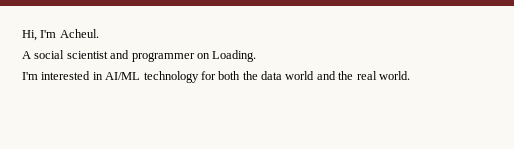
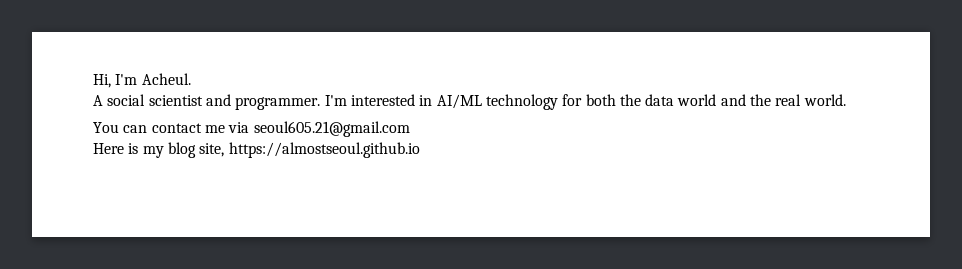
[131,50,257,62] programmer on Loading. // -> [235,97,321,110] programmer.
(410, 75) none -> [93,121,410,137] [93,142,420,158] // You can contact me via seoul605.21@gmail.com // Here is my blog site, https://almostseoul.github.io

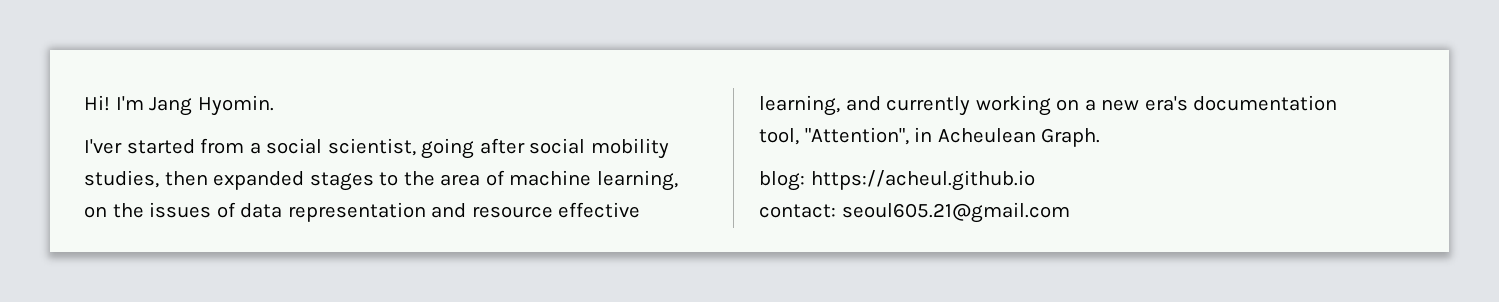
[93,73,191,88] [93,94,846,110] [93,121,410,137] [93,142,420,158] Hi, I'm Acheul. // A social scientist and programmer. I'm interested in AI/ML technology for both the data world and the real world. // You can contact me via seoul605.21@gmail.com // Here is my blog site, https://almostseoul.github.io -> [84,95,274,116] [84,138,669,159] [84,170,678,191] [84,202,641,222] [759,95,1338,116] [759,127,1101,147] [759,170,1035,191] [759,202,1070,223] Hi! I'm Jang Hyomin. // I'ver started from a social scientist, going after social mobility studies, then expanded stages to the area of machine learning, on the issues of data representation and resource effective learning, and currently working on a new era's documentation tool, "Attention", in Acheulean Graph. // blog: https://acheul.github.io // contact: seoul605.21@gmail.com

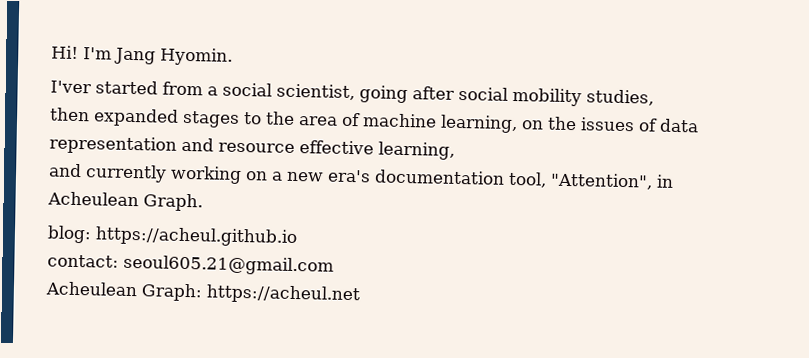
(159, 179) none -> (654, 97) //
(840, 105) none -> (455, 150) //
(1070, 212) none -> [45,281,361,305] // Acheulean Graph: https://acheul.net

